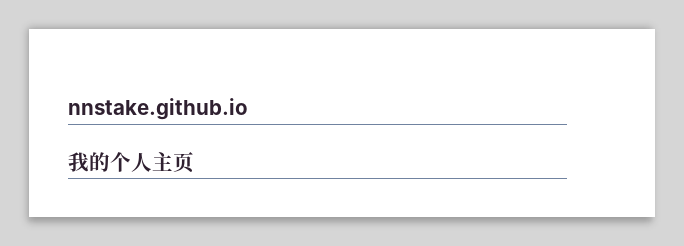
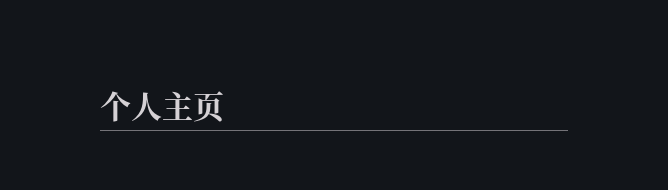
[68,98,248,120] [68,152,110,172] nnstake.github.io // 我的 -> (100, 106) none

